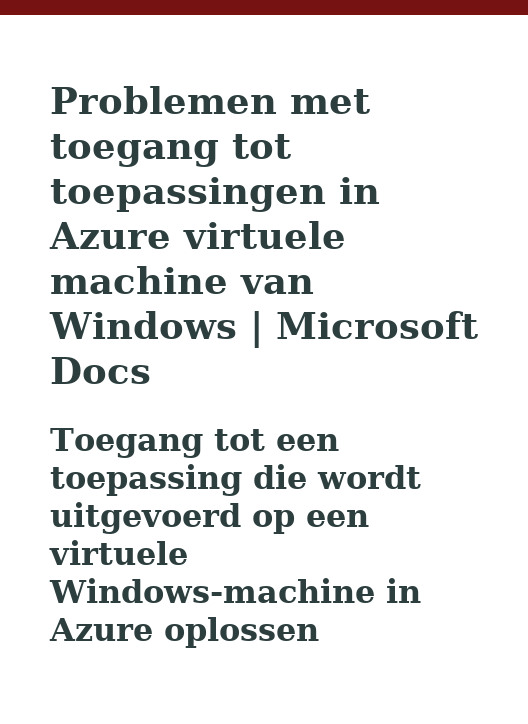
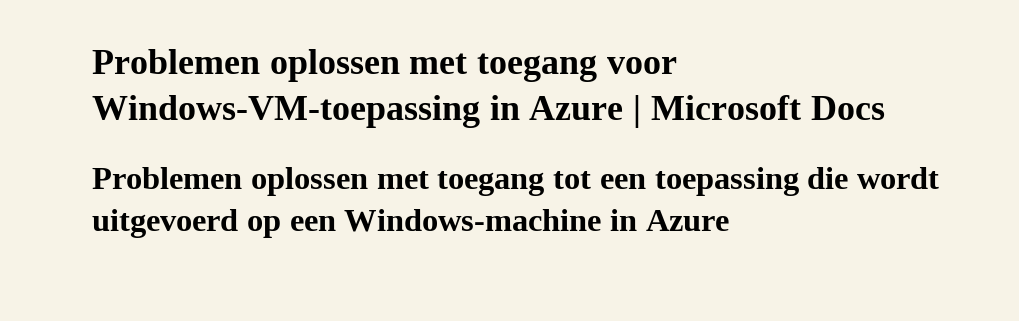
[50,86,370,114] [50,134,291,167] [50,177,380,212] [49,221,346,249] [50,266,314,294] [49,311,237,339] Problemen met toegang tot toepassingen in Azure virtuele machine van Windows -> [92,49,677,82] [92,95,624,128] Problemen oplossen met toegang voor Windows-VM-toepassing in Azure
[50,428,203,458] Toegang -> [92,167,545,196] Problemen oplossen met toegang
[49,540,188,565] virtuele -> (336, 223) none
[164,617,319,648] oplossen -> (729, 220) none

